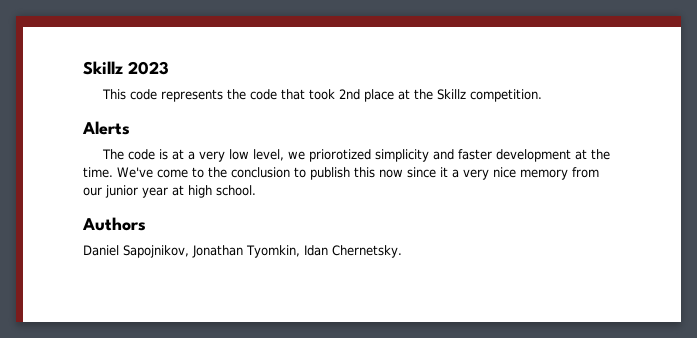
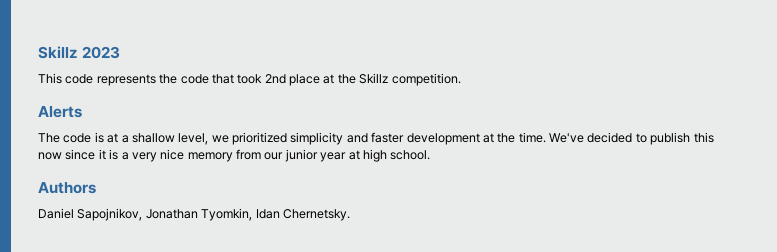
[198,149,249,162] very low -> [131,133,175,143] shallow
[308,149,371,162] priorotized -> [232,132,287,145] prioritized
[157,167,290,178] come to the conclusion -> [587,132,633,143] decided
(448, 172) none -> [109,149,119,160] is

